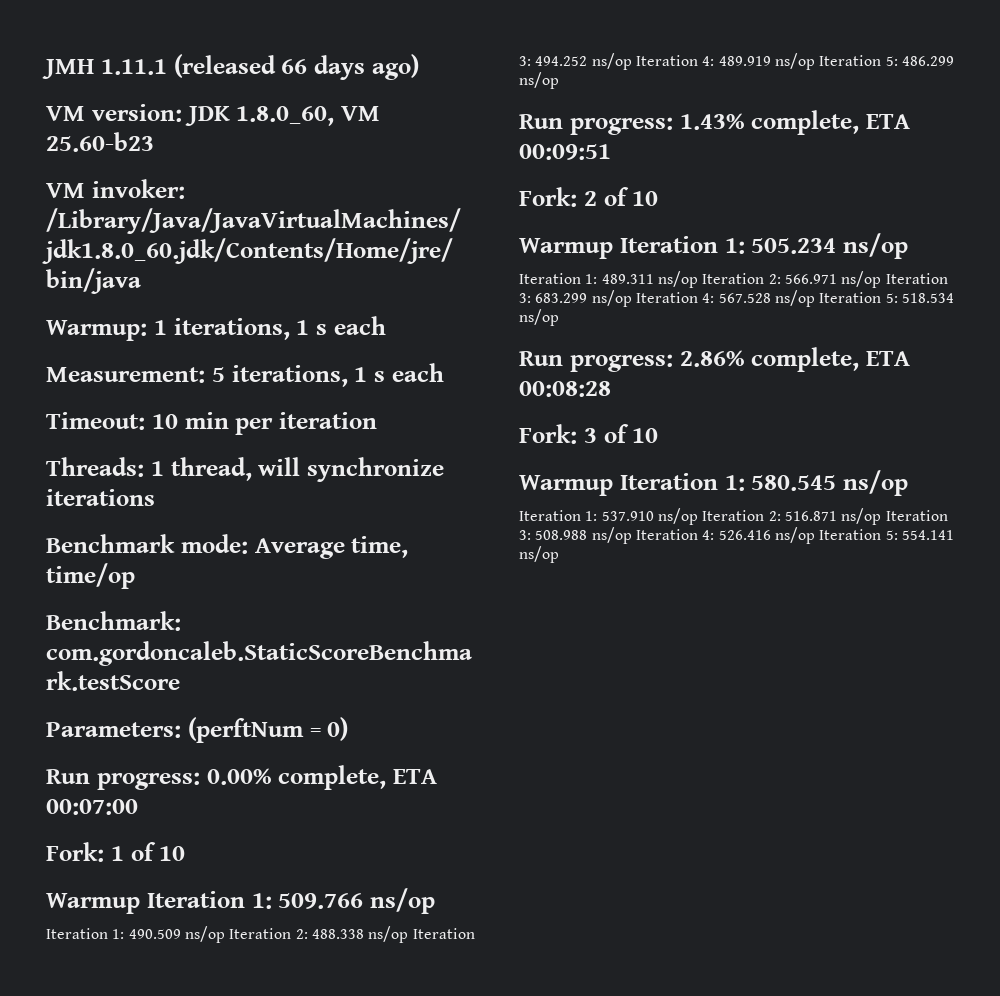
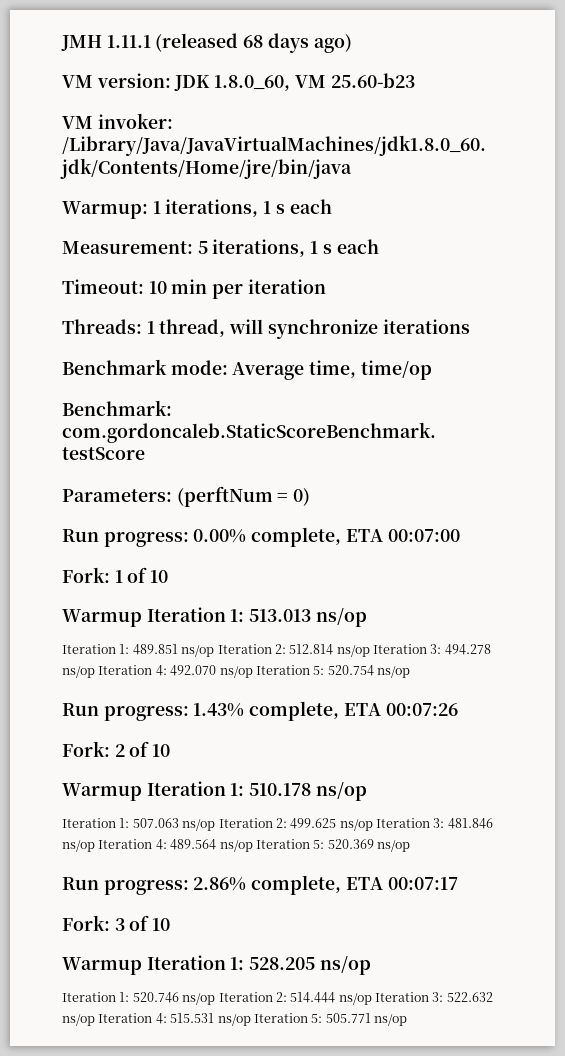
[281,59,308,74] 66 -> [243,35,264,48] 68
[278,888,435,914] [46,926,475,943] [519,53,954,70] 509.766 ns/op // Iteration 1: 490.509 ns/op Iteration 2: 488.338 ns/op Iteration 3: 494.252 ns/op Iteration 4: 489.919 ns/op Iteration 5: 486.299 -> [249,608,367,627] [62,644,491,657] [62,665,374,678] 513.013 ns/op // Iteration 1: 489.851 ns/op Iteration 2: 512.814 ns/op Iteration 3: 494.278 ns/op Iteration 4: 492.070 ns/op Iteration 5: 520.754
[519,144,611,160] 00:09:51 -> [385,703,458,716] 00:07:26
[751,233,908,259] [519,271,948,288] [519,290,954,307] 505.234 ns/op // Iteration 1: 489.311 ns/op Iteration 2: 566.971 ns/op Iteration 3: 683.299 ns/op Iteration 4: 567.528 ns/op Iteration 5: 518.534 -> [249,782,367,801] [62,818,493,831] [62,839,374,852] 510.178 ns/op // Iteration 1: 507.063 ns/op Iteration 2: 499.625 ns/op Iteration 3: 481.846 ns/op Iteration 4: 489.564 ns/op Iteration 5: 520.369
[519,381,611,397] 00:08:28 -> [387,877,458,890] 00:07:17
[751,470,908,496] [519,508,948,525] [519,527,954,544] 580.545 ns/op // Iteration 1: 537.910 ns/op Iteration 2: 516.871 ns/op Iteration 3: 508.988 ns/op Iteration 4: 526.416 ns/op Iteration 5: 554.141 -> [249,956,371,975] [62,992,493,1005] [62,1013,371,1026] 528.205 ns/op // Iteration 1: 520.746 ns/op Iteration 2: 514.444 ns/op Iteration 3: 522.632 ns/op Iteration 4: 515.531 ns/op Iteration 5: 505.771

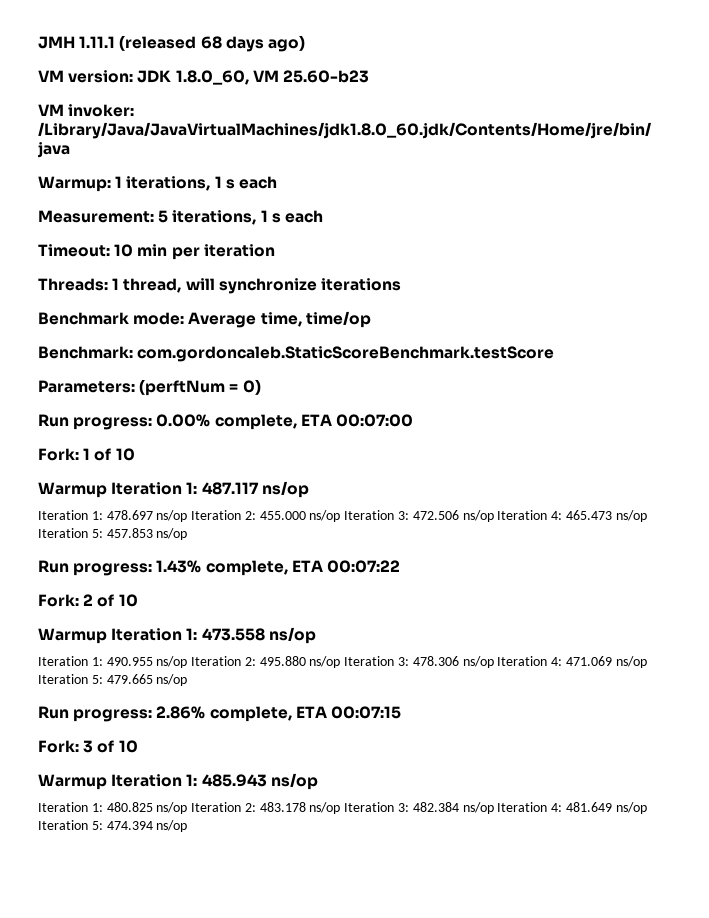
[249,608,367,627] [62,644,491,657] [62,665,374,678] 513.013 ns/op // Iteration 1: 489.851 ns/op Iteration 2: 512.814 ns/op Iteration 3: 494.278 ns/op Iteration 4: 492.070 ns/op Iteration 5: 520.754 -> [201,481,309,498] [38,510,647,522] [38,528,153,538] 487.117 ns/op // Iteration 1: 478.697 ns/op Iteration 2: 455.000 ns/op Iteration 3: 472.506 ns/op Iteration 4: 465.473 ns/op Iteration 5: 457.853
[385,703,458,716] 00:07:26 -> [326,560,400,573] 00:07:22
[249,782,367,801] [62,818,493,831] [62,839,374,852] 510.178 ns/op // Iteration 1: 507.063 ns/op Iteration 2: 499.625 ns/op Iteration 3: 481.846 ns/op Iteration 4: 489.564 ns/op Iteration 5: 520.369 -> [201,627,316,644] [38,656,647,668] [38,674,153,684] 473.558 ns/op // Iteration 1: 490.955 ns/op Iteration 2: 495.880 ns/op Iteration 3: 478.306 ns/op Iteration 4: 471.069 ns/op Iteration 5: 479.665
[387,877,458,890] 00:07:17 -> [330,706,401,719] 00:07:15
[249,956,371,975] [62,992,493,1005] [62,1013,371,1026] 528.205 ns/op // Iteration 1: 520.746 ns/op Iteration 2: 514.444 ns/op Iteration 3: 522.632 ns/op Iteration 4: 515.531 ns/op Iteration 5: 505.771 -> [201,773,318,790] [38,802,647,814] [38,820,153,830] 485.943 ns/op // Iteration 1: 480.825 ns/op Iteration 2: 483.178 ns/op Iteration 3: 482.384 ns/op Iteration 4: 481.649 ns/op Iteration 5: 474.394

